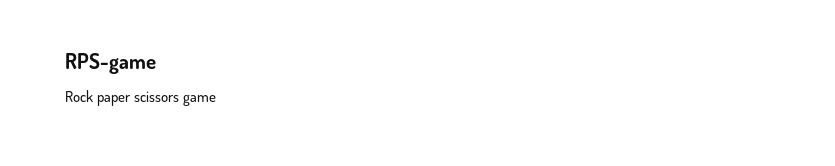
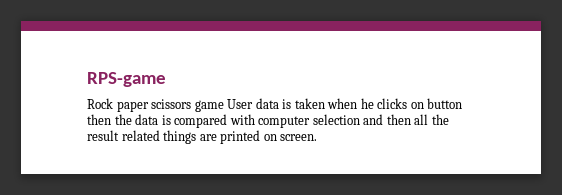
(217, 100) none -> [227,98,463,109] [87,114,449,128] [87,130,318,144] User data is taken when he clicks on button then the data is compared with computer selection and then all the result related things are printed on screen.

